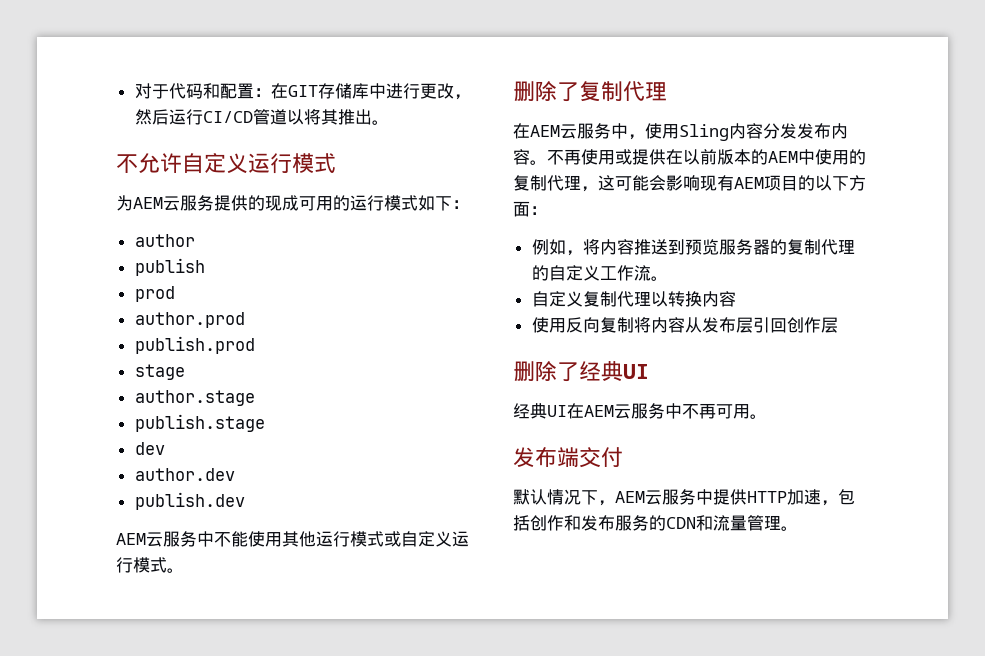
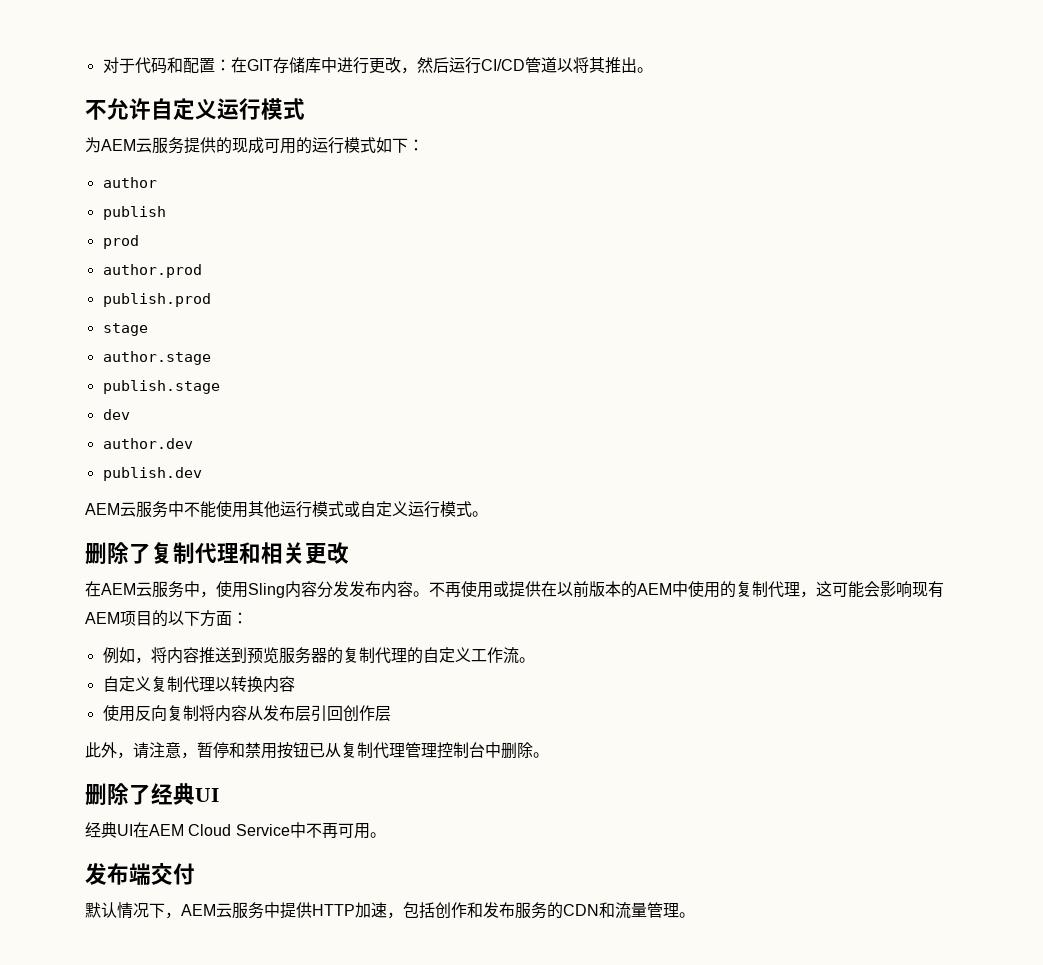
(667, 91) none -> [239,542,349,564] 和相关更改
(838, 325) none -> [85,742,549,759] // 此外，请注意，暂停和禁用按钮已从复制代理管理控制台中删除。
[614,403,665,419] 云服务 -> [188,824,290,836] Cloud Service

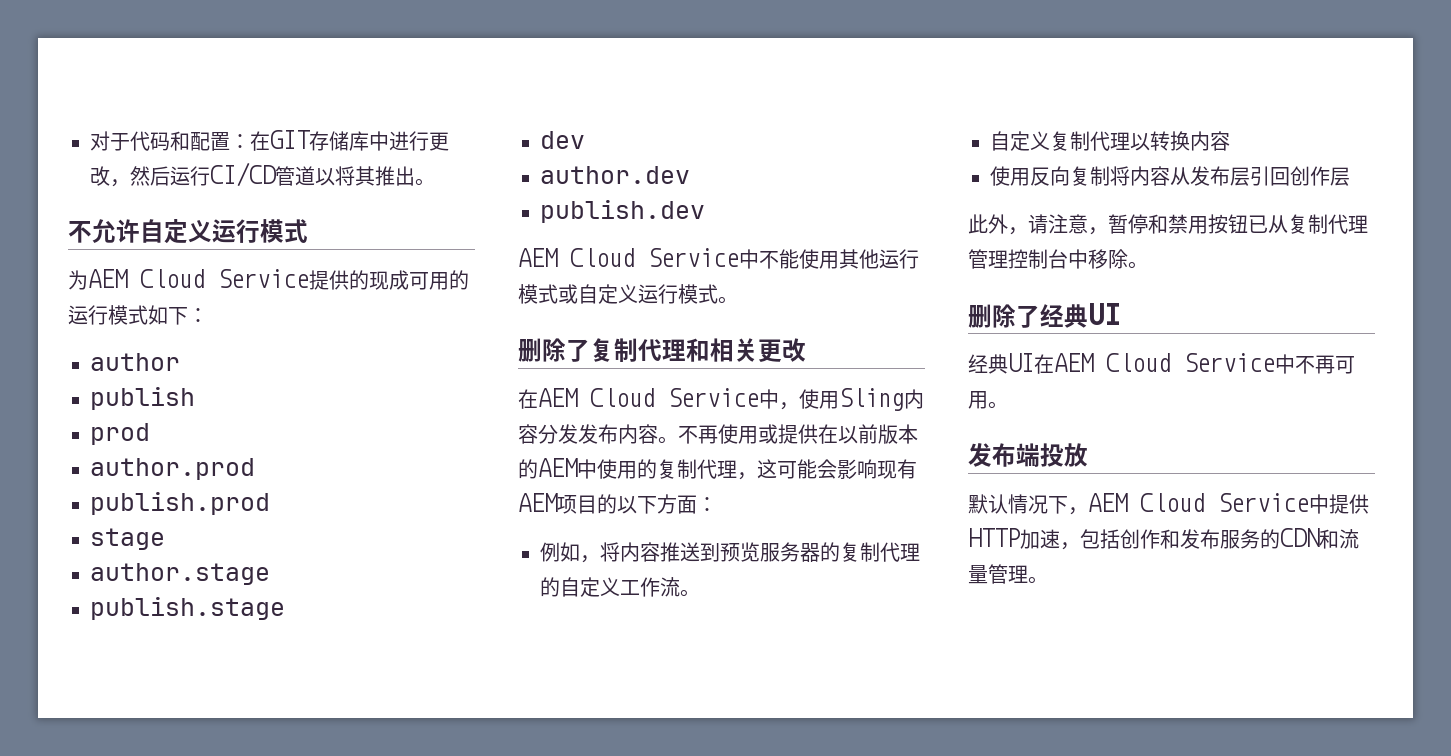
[136,137,184,154] 云服务 -> [140,269,309,288] Cloud Service
[120,501,168,518] 云服务 -> [570,248,739,267] Cloud Service
[136,581,184,598] 云服务 -> [590,388,759,407] Cloud Service
[501,742,517,759] 删 -> [1088,249,1108,269] 移
[151,863,195,885] 交付 -> [1040,443,1088,467] 投放
[216,902,264,919] 云服务 -> [1140,493,1309,512] Cloud Service

